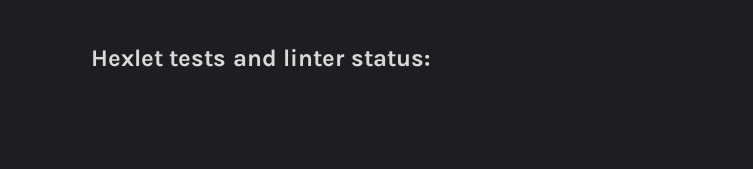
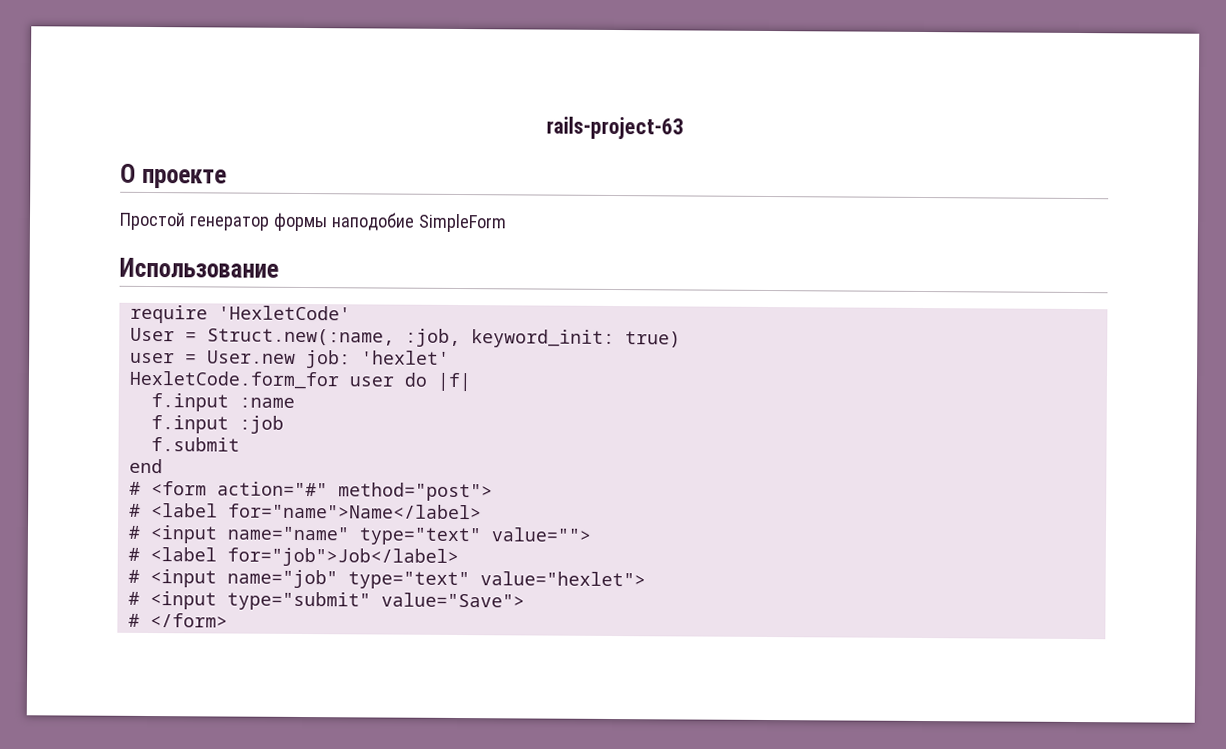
[91,48,430,67] Hexlet tests and linter status: -> [545,116,684,140] [120,163,227,189] [119,211,507,233] [119,257,279,278] [130,304,352,324] [130,327,682,349] [130,350,451,369] [129,370,473,392] [151,393,296,412] [151,415,285,434] [151,437,241,452] [129,458,164,474] [129,481,494,502] [129,503,483,520] [128,525,593,546] [128,547,460,568] [128,569,647,590] [128,591,526,611] [128,613,229,628] rails-project-63 // О проекте // Простой генератор формы наподобие SimpleForm // Использование // require 'HexletCode' // User = Struct.new(:name, :job, keyword_init: true) // user = User.new job: 'hexlet' // HexletCode.form_for user do |f| // f.input :name // f.input :job // f.submit // end // # <form action="#" method="post"> // # <label for="name">Name</label> // # <input name="name" type="text" value=""> // # <label for="job">Job</label> // # <input name="job" type="text" value="hexlet"> // # <input type="submit" value="Save"> // # </form>

